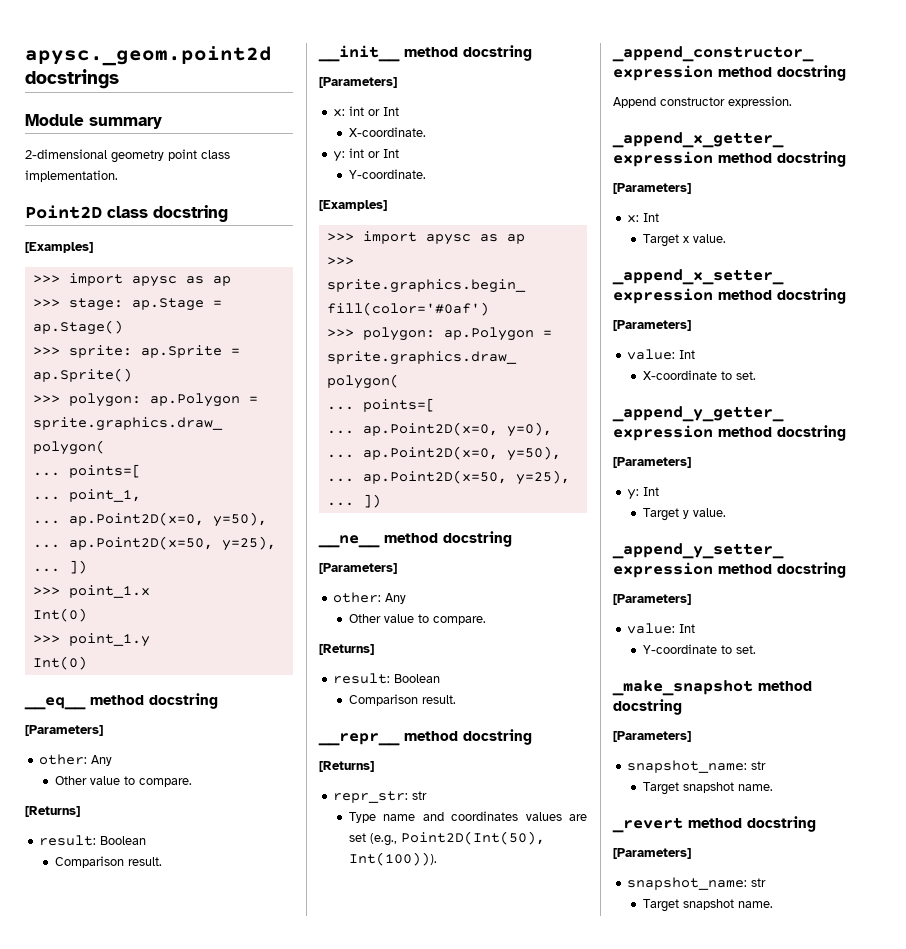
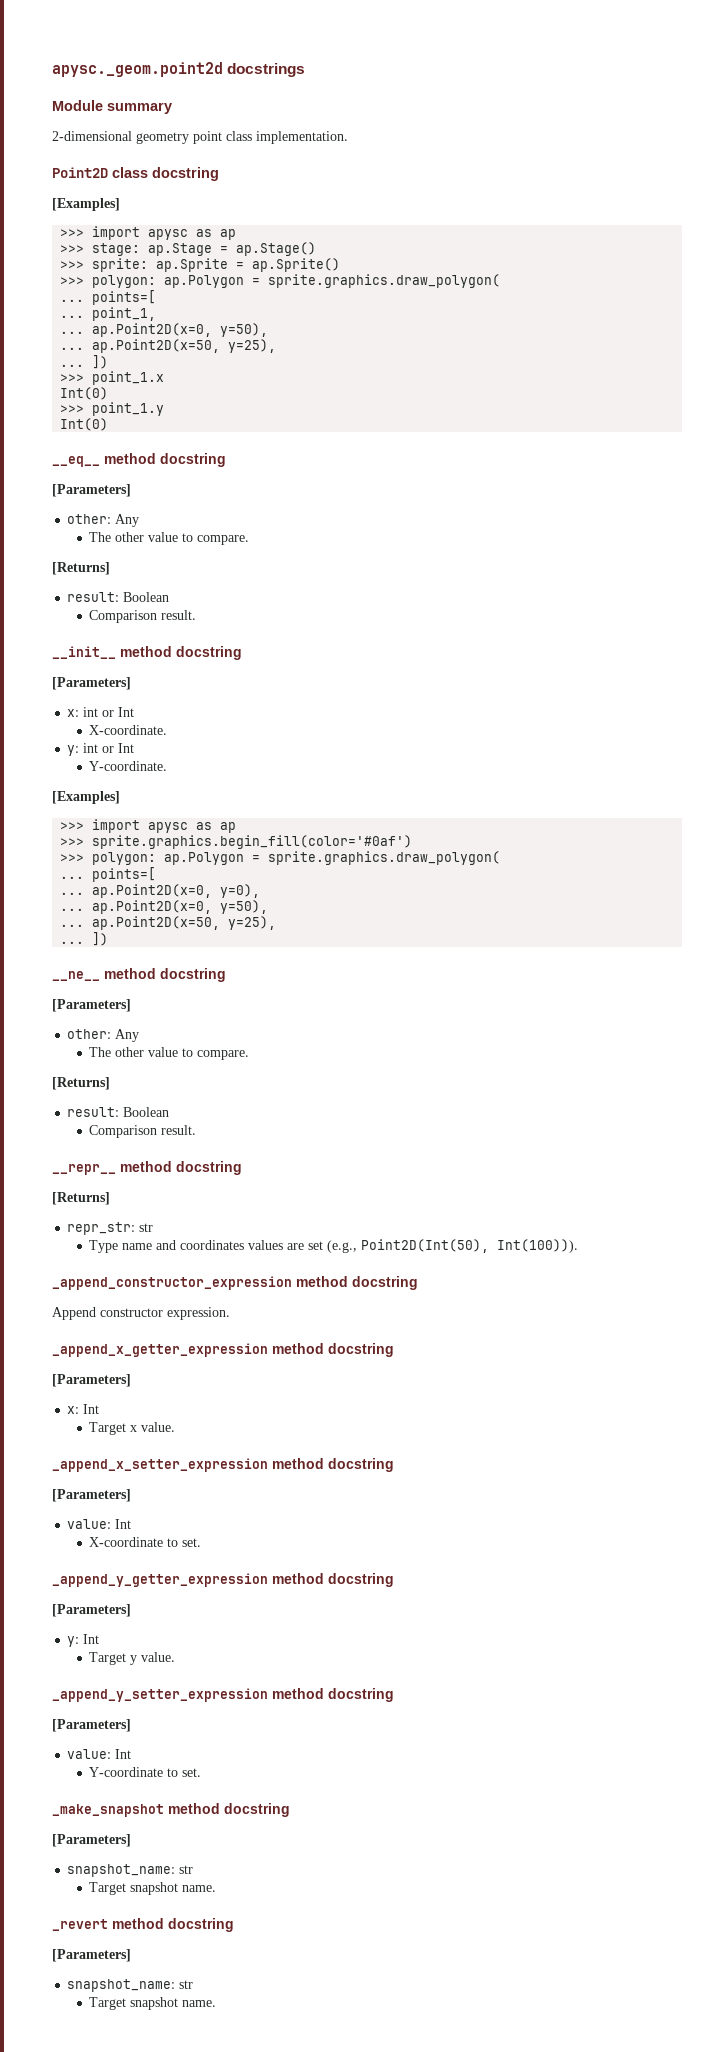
[55,776,88,785] Other -> [89,532,145,542] The other
[349,614,382,623] Other -> [89,1047,145,1057] The other

